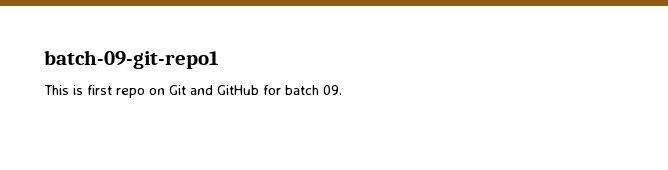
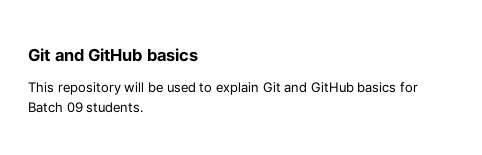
[44,50,219,69] [44,85,342,98] batch-09-git-repo1 // This is first repo on Git and GitHub for batch 09. -> [28,48,198,62] [28,82,419,95] [28,102,144,113] Git and GitHub basics // This repository will be used to explain Git and GitHub basics for Batch 09 students.

